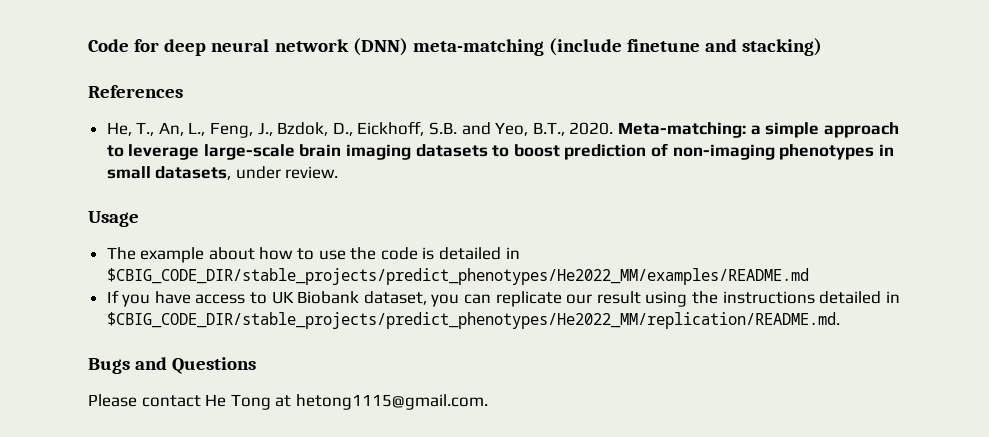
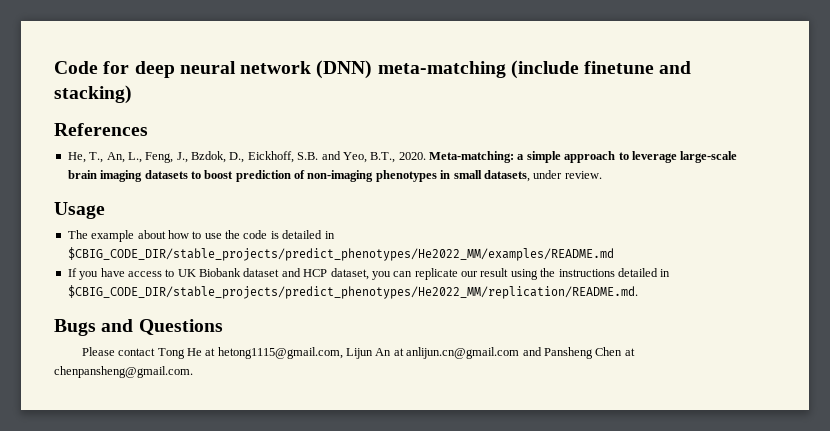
(360, 297) none -> [243,268,328,277] dataset and HCP
[205,394,488,410] He Tong at hetong1115@gmail.com. -> [157,347,635,359] [54,366,193,378] Tong He at hetong1115@gmail.com, Lijun An at anlijun.cn@gmail.com and Pansheng Chen at chenpansheng@gmail.com.

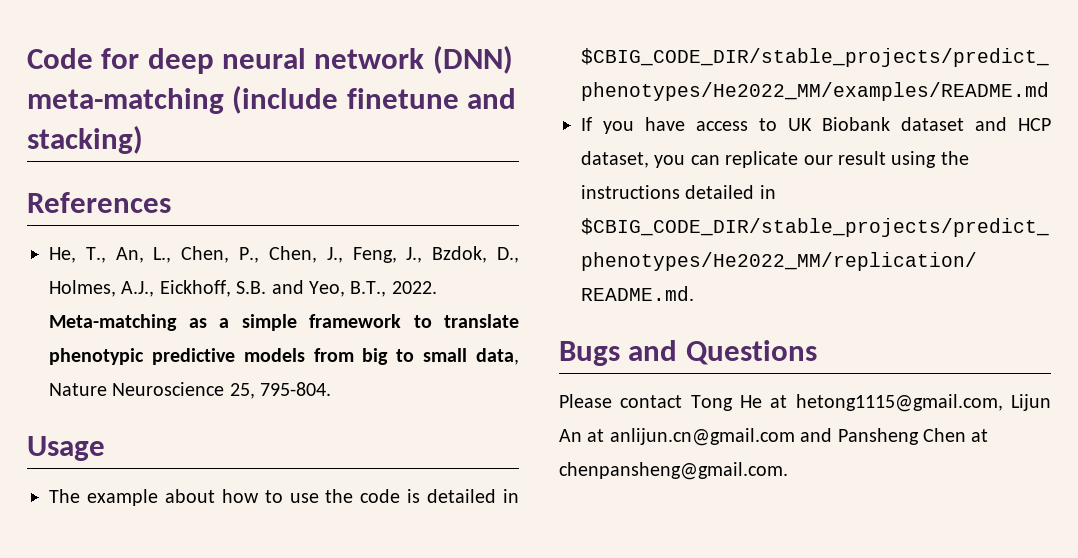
(142, 157) none -> [181,246,343,263] Chen, P., Chen, J.,
(245, 157) none -> [49,280,155,297] Holmes, A.J.,
[398,151,738,163] [67,170,602,182] 2020. Meta-matching: a simple approach to leverage large-scale brain imaging datasets to boost prediction of non-imaging phenotypes in small datasets, under review. -> [391,281,437,294] [49,314,519,331] [49,348,519,365] [49,382,332,399] 2022. Meta-matching as a simple framework to translate phenotypic predictive models from big to small data, Nature Neuroscience 25, 795-804.

